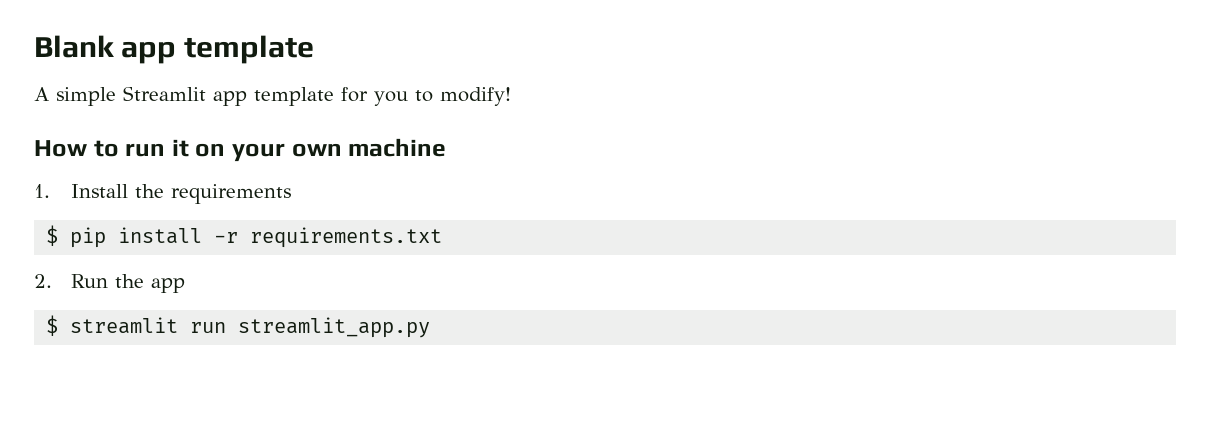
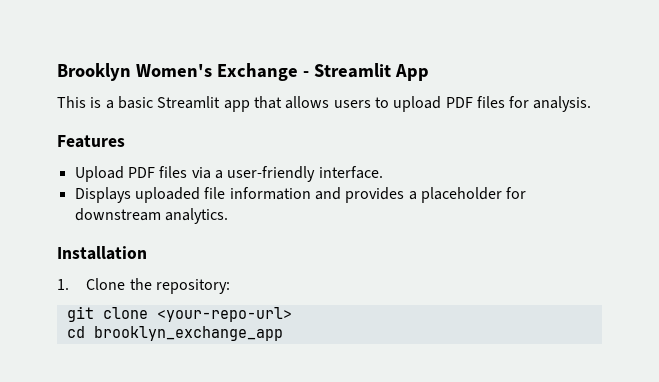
[34,35,315,64] [34,86,511,106] [34,138,447,162] [34,184,292,204] [46,225,443,248] [34,274,186,293] [46,315,431,338] Blank app template // A simple Streamlit app template for you to modify! // How to run it on your own machine // 1. Install the requirements // $ pip install -r requirements.txt // 2. Run the app // $ streamlit run streamlit_app.py -> [57,63,429,81] [57,96,592,112] [57,135,125,148] [74,166,383,182] [74,187,527,203] [74,208,228,224] [57,246,147,260] [57,278,230,294] [66,306,292,322] [66,326,283,341] Brooklyn Women's Exchange - Streamlit App // This is a basic Streamlit app that allows users to upload PDF files for analysis. // Features // Upload PDF files via a user-friendly interface. // Displays uploaded file information and provides a placeholder for downstream analytics. // Installation // 1. Clone the repository: // git clone <your-repo-url> // cd brooklyn_exchange_app

